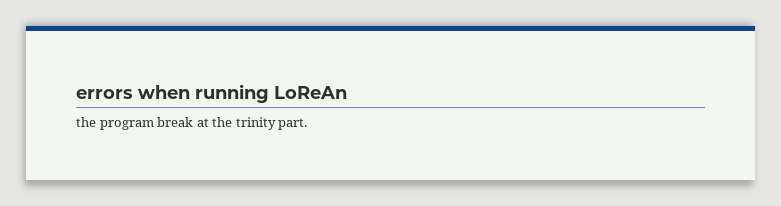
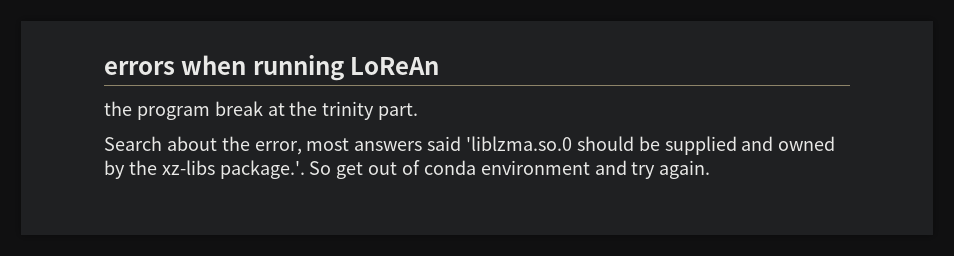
(308, 124) none -> [104,136,836,155] [104,160,711,179] // Search about the error, most answers said 'liblzma.so.0 should be supplied and owned by the xz-libs package.'. So get out of conda environment and try again.

